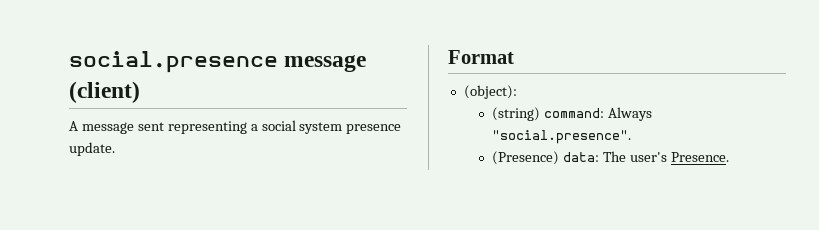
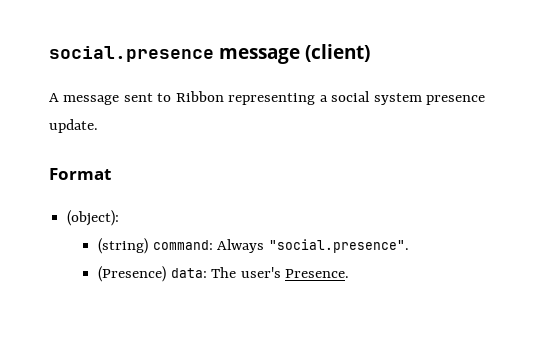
(164, 126) none -> [157,91,224,102] to Ribbon

